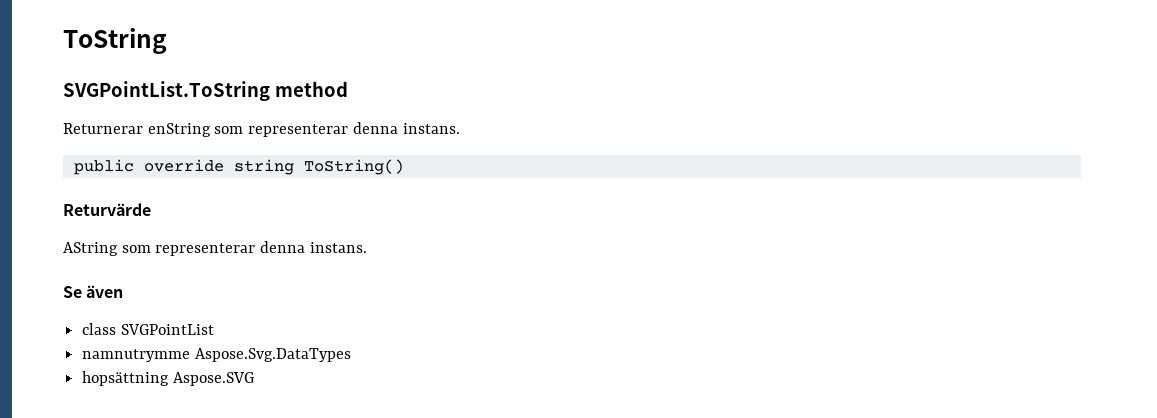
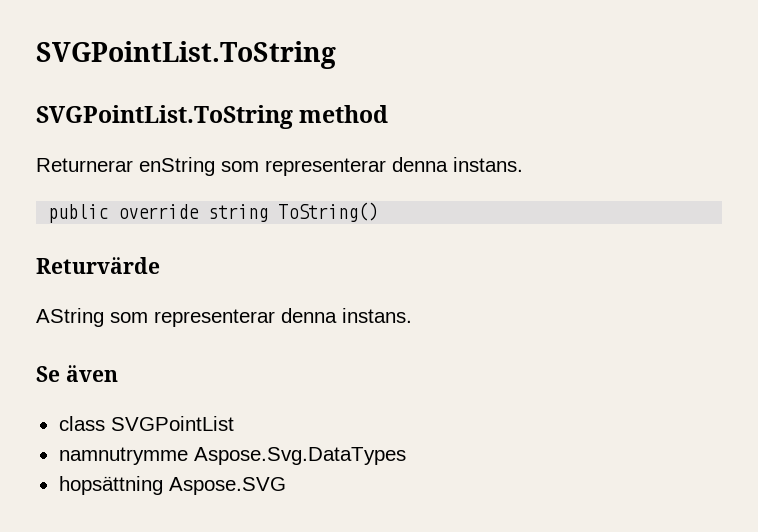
[63,28,167,54] ToString -> [36,41,336,69] SVGPointList.ToString

